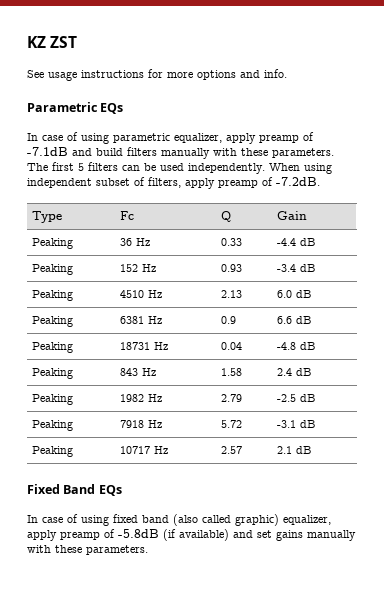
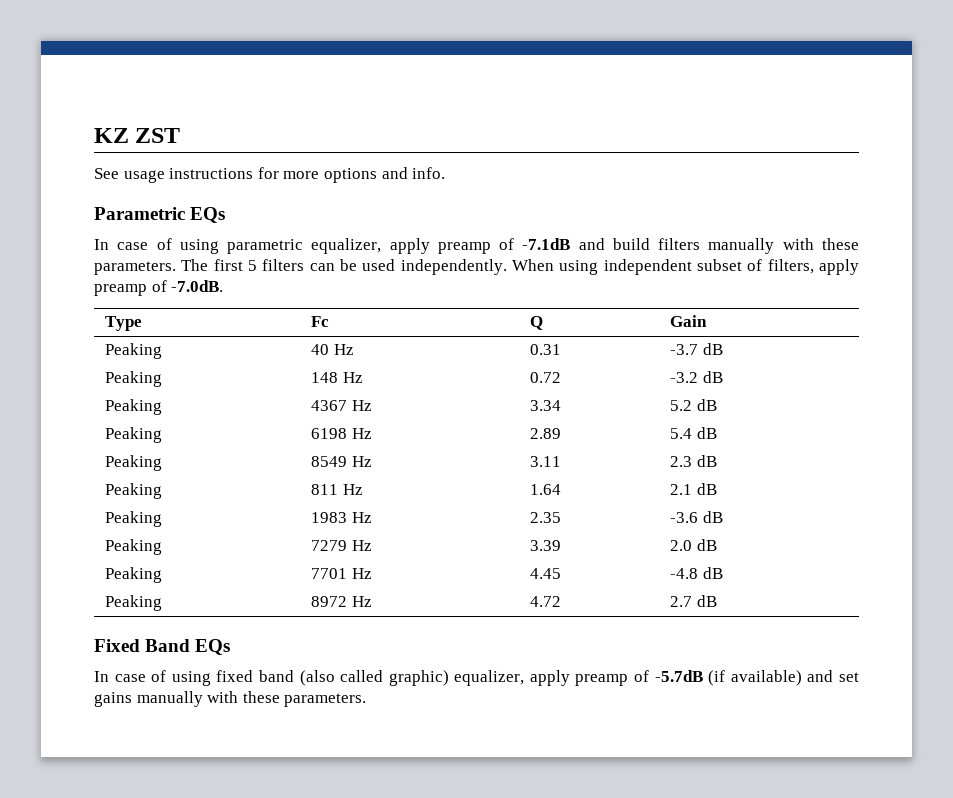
[276,177,320,186] -7.2dB. -> [171,280,224,292] -7.0dB.
[120,238,151,246] [221,238,243,246] [277,238,316,246] [32,264,74,275] [120,264,157,272] [221,264,243,272] [277,264,316,272] [32,290,74,301] [120,290,163,298] [221,290,243,298] [277,290,312,298] [32,316,74,327] [120,316,163,324] [221,316,237,324] [277,316,312,324] [32,342,74,353] [120,342,169,350] [221,342,243,350] 36 Hz | 0.33 | -4.4 dB // Peaking | 152 Hz | 0.93 | -3.4 dB // Peaking | 4510 Hz | 2.13 | 6.0 dB // Peaking | 6381 Hz | 0.9 | 6.6 dB // Peaking | 18731 Hz | 0.04 -> [311,344,354,355] [530,344,562,355] [670,343,723,355] [105,371,163,387] [311,372,363,383] [530,372,562,383] [670,371,723,383] [105,399,163,415] [311,400,372,411] [530,400,562,411] [670,399,717,411] [105,427,163,443] [311,428,372,439] [530,428,562,439] [670,427,717,439] [105,455,163,471] [311,456,372,467] [530,456,562,467] [670,455,717,467] [105,483,163,499] [311,484,363,495] [530,484,562,495] [670,483,717,495] [105,511,163,527] [311,512,372,523] [530,512,562,523] [670,511,723,523] [105,539,163,555] [311,540,372,551] [530,540,562,551] [670,539,717,551] [105,567,163,583] [311,568,372,579] [530,568,562,579] 40 Hz | 0.31 | -3.7 dB // Peaking | 148 Hz | 0.72 | -3.2 dB // Peaking | 4367 Hz | 3.34 | 5.2 dB // Peaking | 6198 Hz | 2.89 | 5.4 dB // Peaking | 8549 Hz | 3.11 | 2.3 dB // Peaking | 811 Hz | 1.64 | 2.1 dB // Peaking | 1983 Hz | 2.35 | -3.6 dB // Peaking | 7279 Hz | 3.39 | 2.0 dB // Peaking | 7701 Hz | 4.45
[120,368,157,376] [221,368,243,376] [277,368,312,376] [32,394,74,405] [120,394,163,402] [221,394,243,402] [277,394,316,402] [32,420,74,431] [120,420,163,428] [221,420,243,428] [277,420,316,428] [32,446,74,457] [120,446,169,454] [221,446,243,454] [277,446,293,454] 843 Hz | 1.58 | 2.4 dB // Peaking | 1982 Hz | 2.79 | -2.5 dB // Peaking | 7918 Hz | 5.72 | -3.1 dB // Peaking | 10717 Hz | 2.57 | 2.1 -> [311,596,372,607] [530,596,562,607] [670,596,693,607] 8972 Hz | 4.72 | 2.7
[118,529,159,538] -5.8dB -> [654,670,703,682] -5.7dB

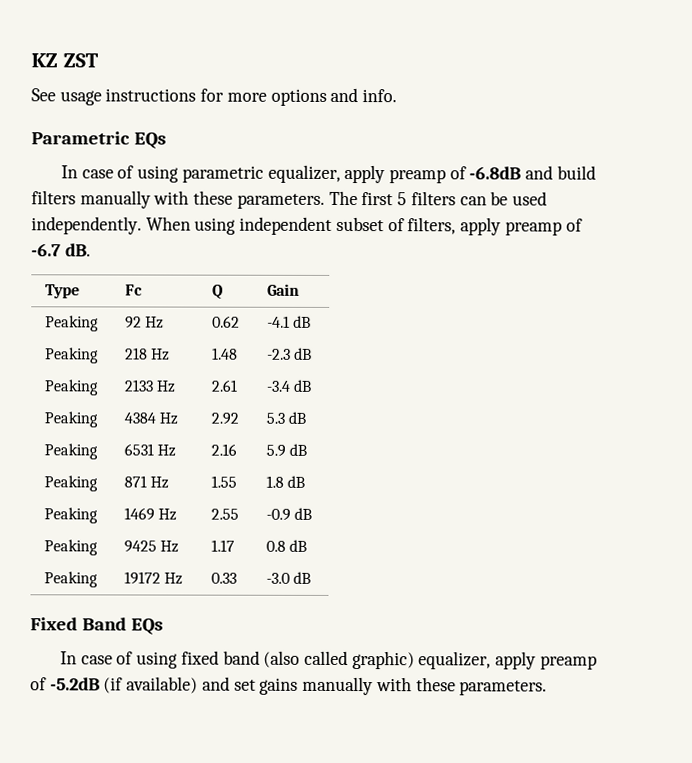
[522,238,571,250] -7.1dB -> [469,166,522,180] -6.8dB
[171,280,224,292] -7.0dB. -> [31,243,91,257] -6.7 dB.
[311,344,354,355] [530,344,562,355] [670,343,723,355] [105,371,163,387] [311,372,363,383] [530,372,562,383] [670,371,723,383] [105,399,163,415] [311,400,372,411] [530,400,562,411] [670,399,717,411] [105,427,163,443] [311,428,372,439] [530,428,562,439] [670,427,717,439] [105,455,163,471] [311,456,372,467] [530,456,562,467] [670,455,717,467] [105,483,163,499] [311,484,363,495] [530,484,562,495] [670,483,717,495] [105,511,163,527] [311,512,372,523] [530,512,562,523] [670,511,723,523] [105,539,163,555] [311,540,372,551] [530,540,562,551] [670,539,717,551] [105,567,163,583] [311,568,372,579] [530,568,562,579] [670,567,723,579] [105,595,163,611] [311,596,372,607] [530,596,562,607] [670,596,693,607] 40 Hz | 0.31 | -3.7 dB // Peaking | 148 Hz | 0.72 | -3.2 dB // Peaking | 4367 Hz | 3.34 | 5.2 dB // Peaking | 6198 Hz | 2.89 | 5.4 dB // Peaking | 8549 Hz | 3.11 | 2.3 dB // Peaking | 811 Hz | 1.64 | 2.1 dB // Peaking | 1983 Hz | 2.35 | -3.6 dB // Peaking | 7279 Hz | 3.39 | 2.0 dB // Peaking | 7701 Hz | 4.45 | -4.8 dB // Peaking | 8972 Hz | 4.72 | 2.7 -> [124,316,164,329] [211,315,240,328] [266,315,311,328] [44,347,99,364] [124,347,170,361] [211,347,238,360] [266,347,312,360] [43,379,99,396] [123,379,176,393] [210,379,238,392] [265,379,312,392] [43,411,98,428] [123,412,178,425] [210,412,239,425] [265,411,306,424] [43,443,98,460] [123,443,176,457] [210,443,237,456] [265,443,307,457] [43,475,98,492] [123,475,169,489] [210,475,237,488] [265,475,305,488] [43,507,98,524] [123,507,177,521] [210,508,239,520] [265,507,312,521] [43,539,98,556] [123,540,179,553] [210,539,235,552] [265,539,307,552] [43,571,98,588] [123,571,183,585] [210,572,237,584] [265,572,290,584] 92 Hz | 0.62 | -4.1 dB // Peaking | 218 Hz | 1.48 | -2.3 dB // Peaking | 2133 Hz | 2.61 | -3.4 dB // Peaking | 4384 Hz | 2.92 | 5.3 dB // Peaking | 6531 Hz | 2.16 | 5.9 dB // Peaking | 871 Hz | 1.55 | 1.8 dB // Peaking | 1469 Hz | 2.55 | -0.9 dB // Peaking | 9425 Hz | 1.17 | 0.8 dB // Peaking | 19172 Hz | 0.33 | -3.0
[654,670,703,682] -5.7dB -> [49,677,100,691] -5.2dB

